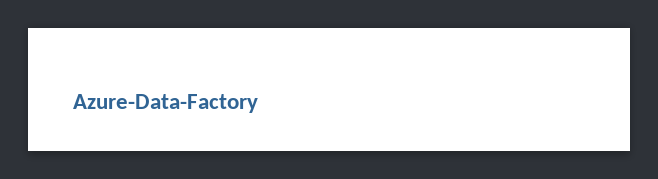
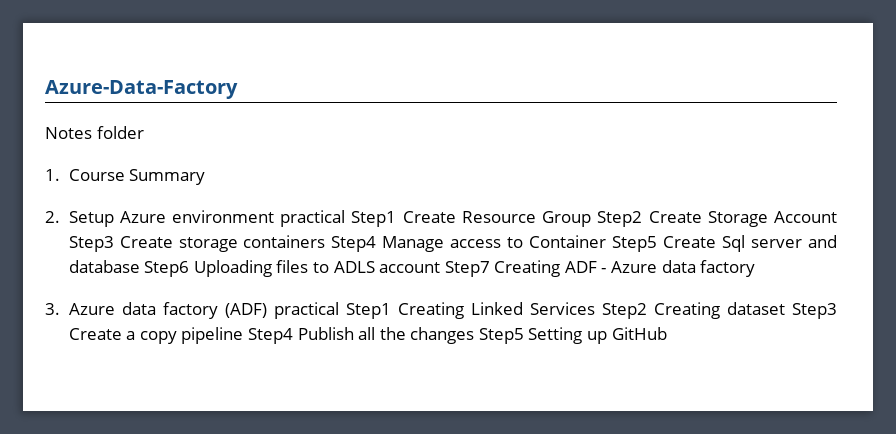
(258, 103) none -> [45,126,144,139] [45,169,206,185] [45,210,837,227] [68,235,837,252] [68,260,756,277] [45,302,837,319] [68,327,667,344] // Notes folder // 1. Course Summary // 2. Setup Azure environment practical Step1 Create Resource Group Step2 Create Storage Account Step3 Create storage containers Step4 Manage access to Container Step5 Create Sql server and database Step6 Uploading files to ADLS account Step7 Creating ADF - Azure data factory // 3. Azure data factory (ADF) practical Step1 Creating Linked Services Step2 Creating dataset Step3 Create a copy pipeline Step4 Publish all the changes Step5 Setting up GitHub

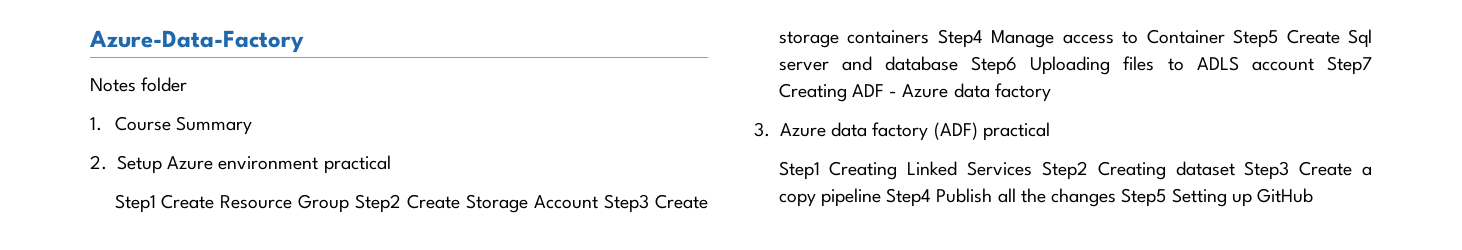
(346, 218) none -> (391, 164) //
(339, 310) none -> (1050, 131) //

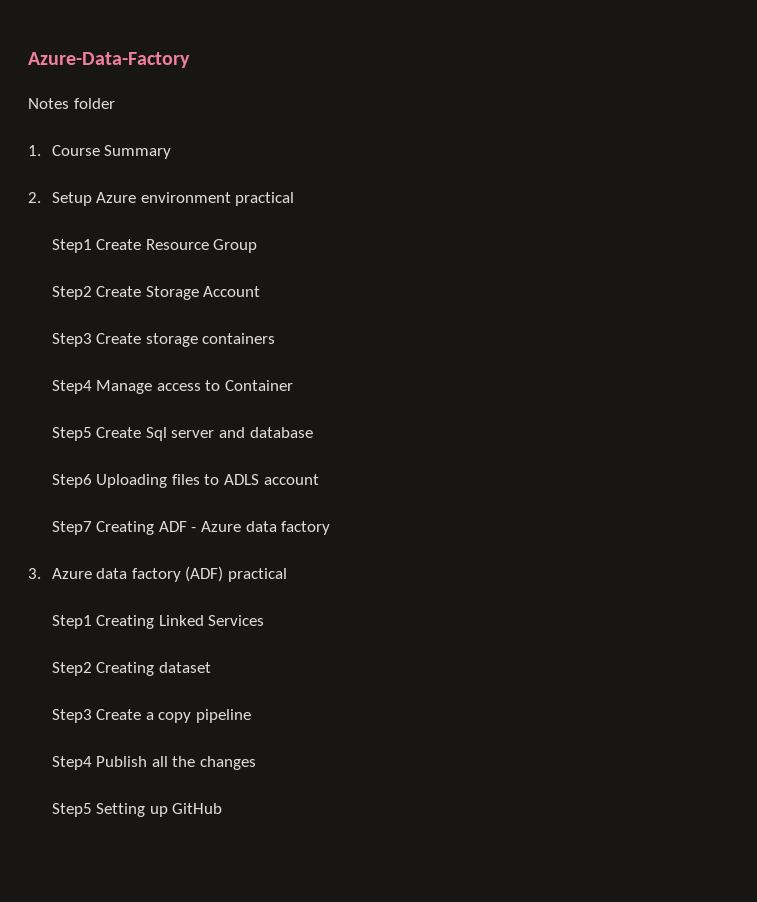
(350, 203) none -> (258, 246) //
(599, 202) none -> (261, 291) //
(930, 37) none -> (276, 338) //
(1225, 36) none -> (294, 385) //
(958, 63) none -> (313, 432) //
(1314, 64) none -> (319, 479) //
(1033, 168) none -> (265, 620) //
(1235, 168) none -> (211, 667) //
(881, 197) none -> (252, 716) //
(1117, 197) none -> (257, 763) //

